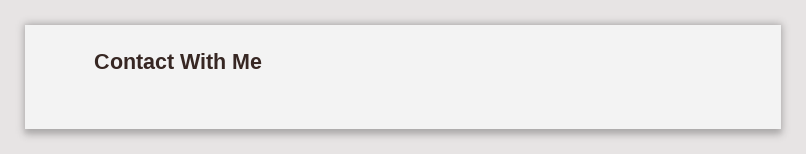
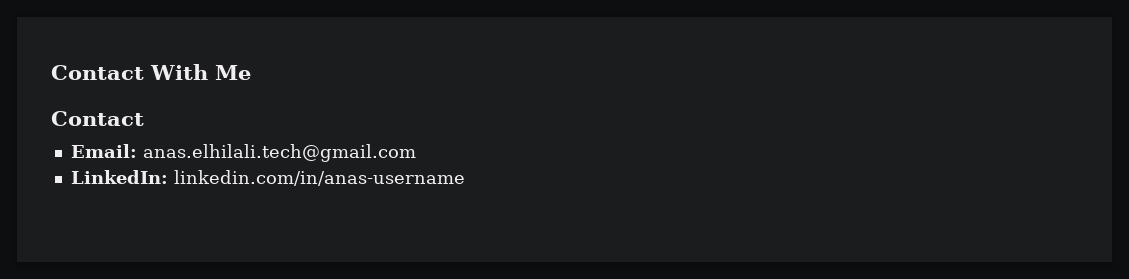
(262, 61) none -> [51,111,144,126] [70,144,416,162] [70,170,465,186] // Contact // Email: anas.elhilali.tech@gmail.com // LinkedIn: linkedin.com/in/anas-username

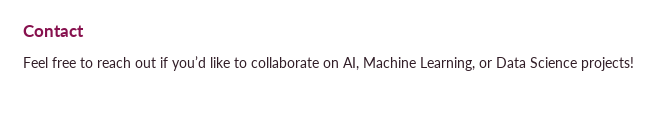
[51,64,251,80] [51,111,144,126] [70,144,416,162] [70,170,465,186] Contact With Me // Contact // Email: anas.elhilali.tech@gmail.com // LinkedIn: linkedin.com/in/anas-username -> [23,25,84,37] [23,56,634,71] Contact // Feel free to reach out if you’d like to collaborate on AI, Machine Learning, or Data Science projects!

